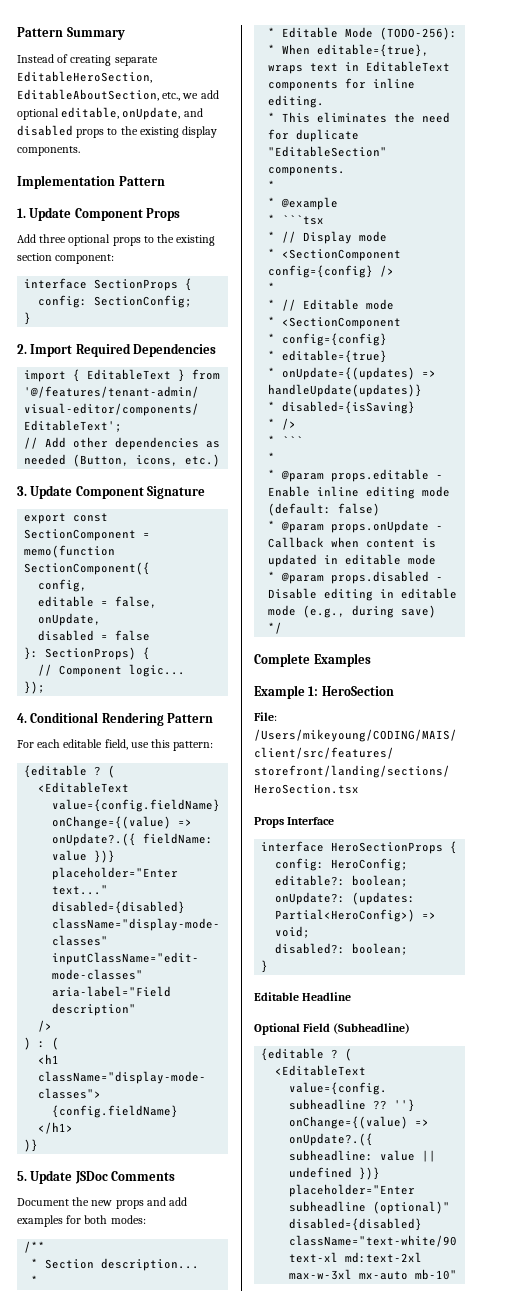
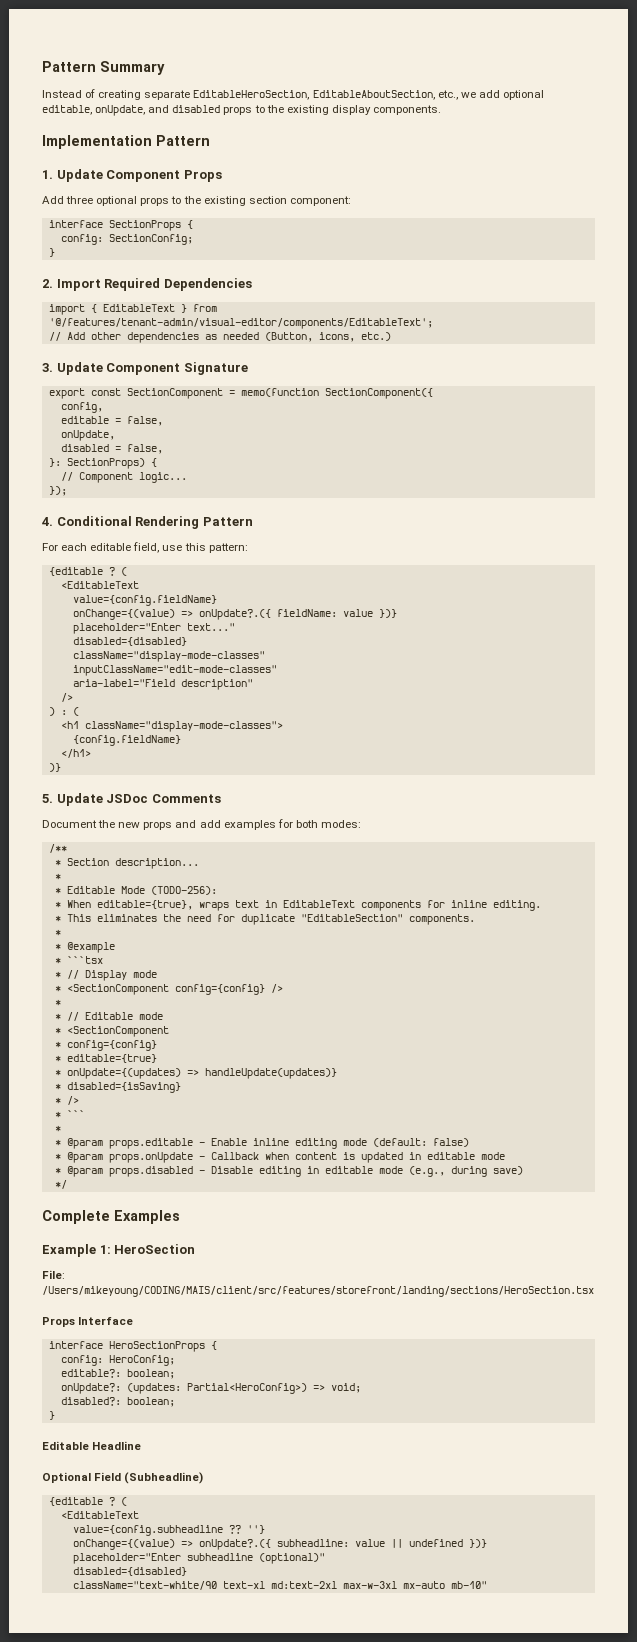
[115,630,151,641] false -> [126,444,163,454] false,

